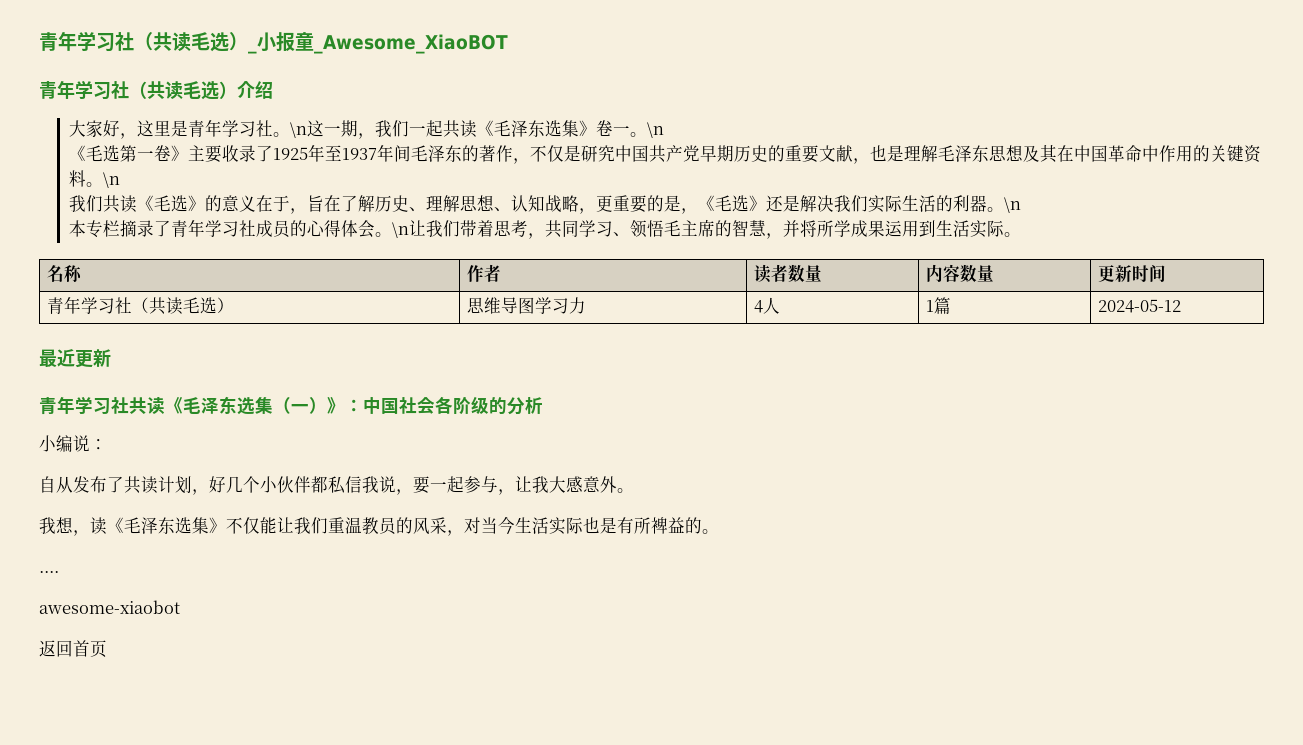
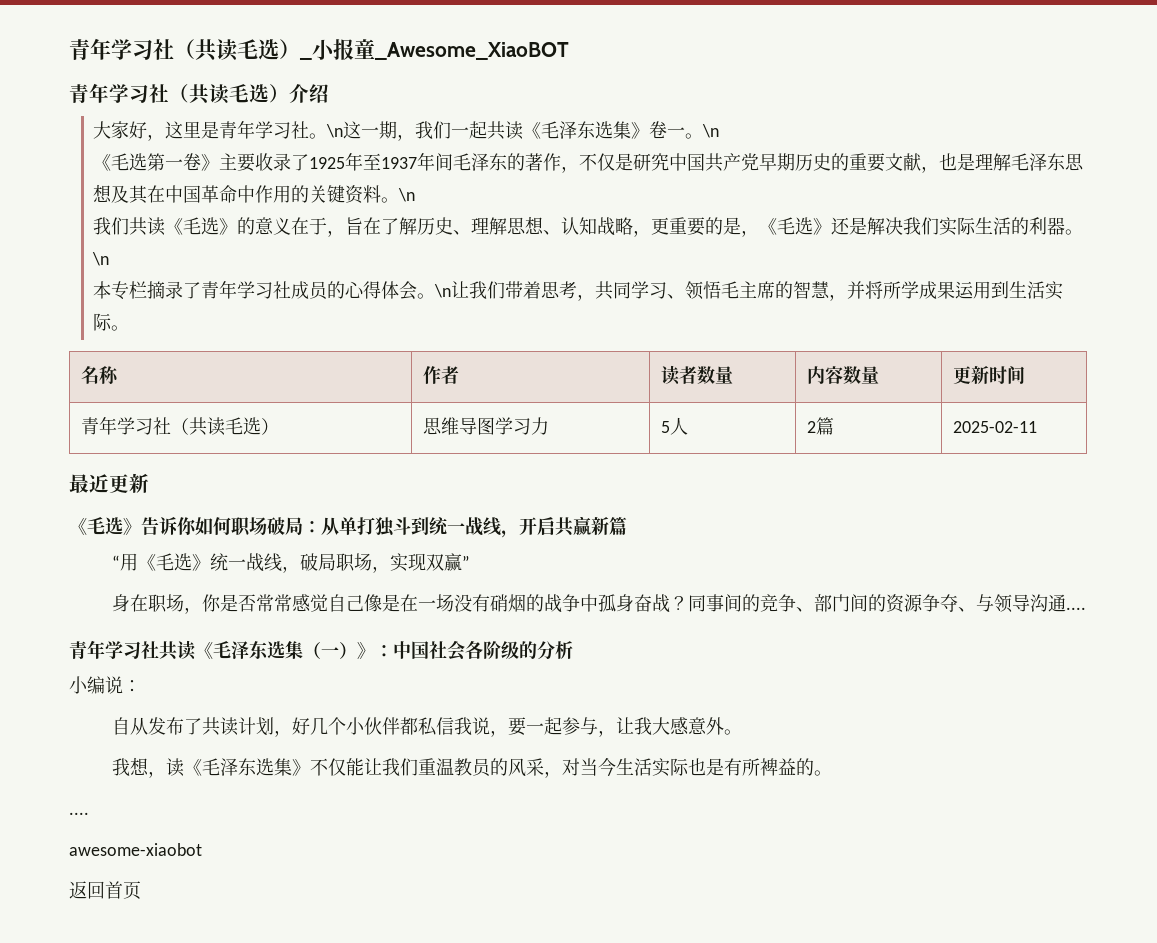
[754,300,764,313] 4 -> [661,421,671,433] 5
[926,300,935,312] 1 -> [807,421,817,433] 2
[1098,299,1182,313] 2024-05-12 -> [953,421,1038,433] 2025-02-11
(111, 358) none -> [69,516,627,538] [111,553,470,573] [111,594,1086,614] // 《毛选》告诉你如何职场破局：从单打独斗到统一战线，开启共赢新篇 // “用《毛选》统一战线，破局职场，实现双赢” // 身在职场，你是否常常感觉自己像是在一场没有硝烟的战争中孤身奋战？同事间的竞争、部门间的资源争夺、与领导沟通....

